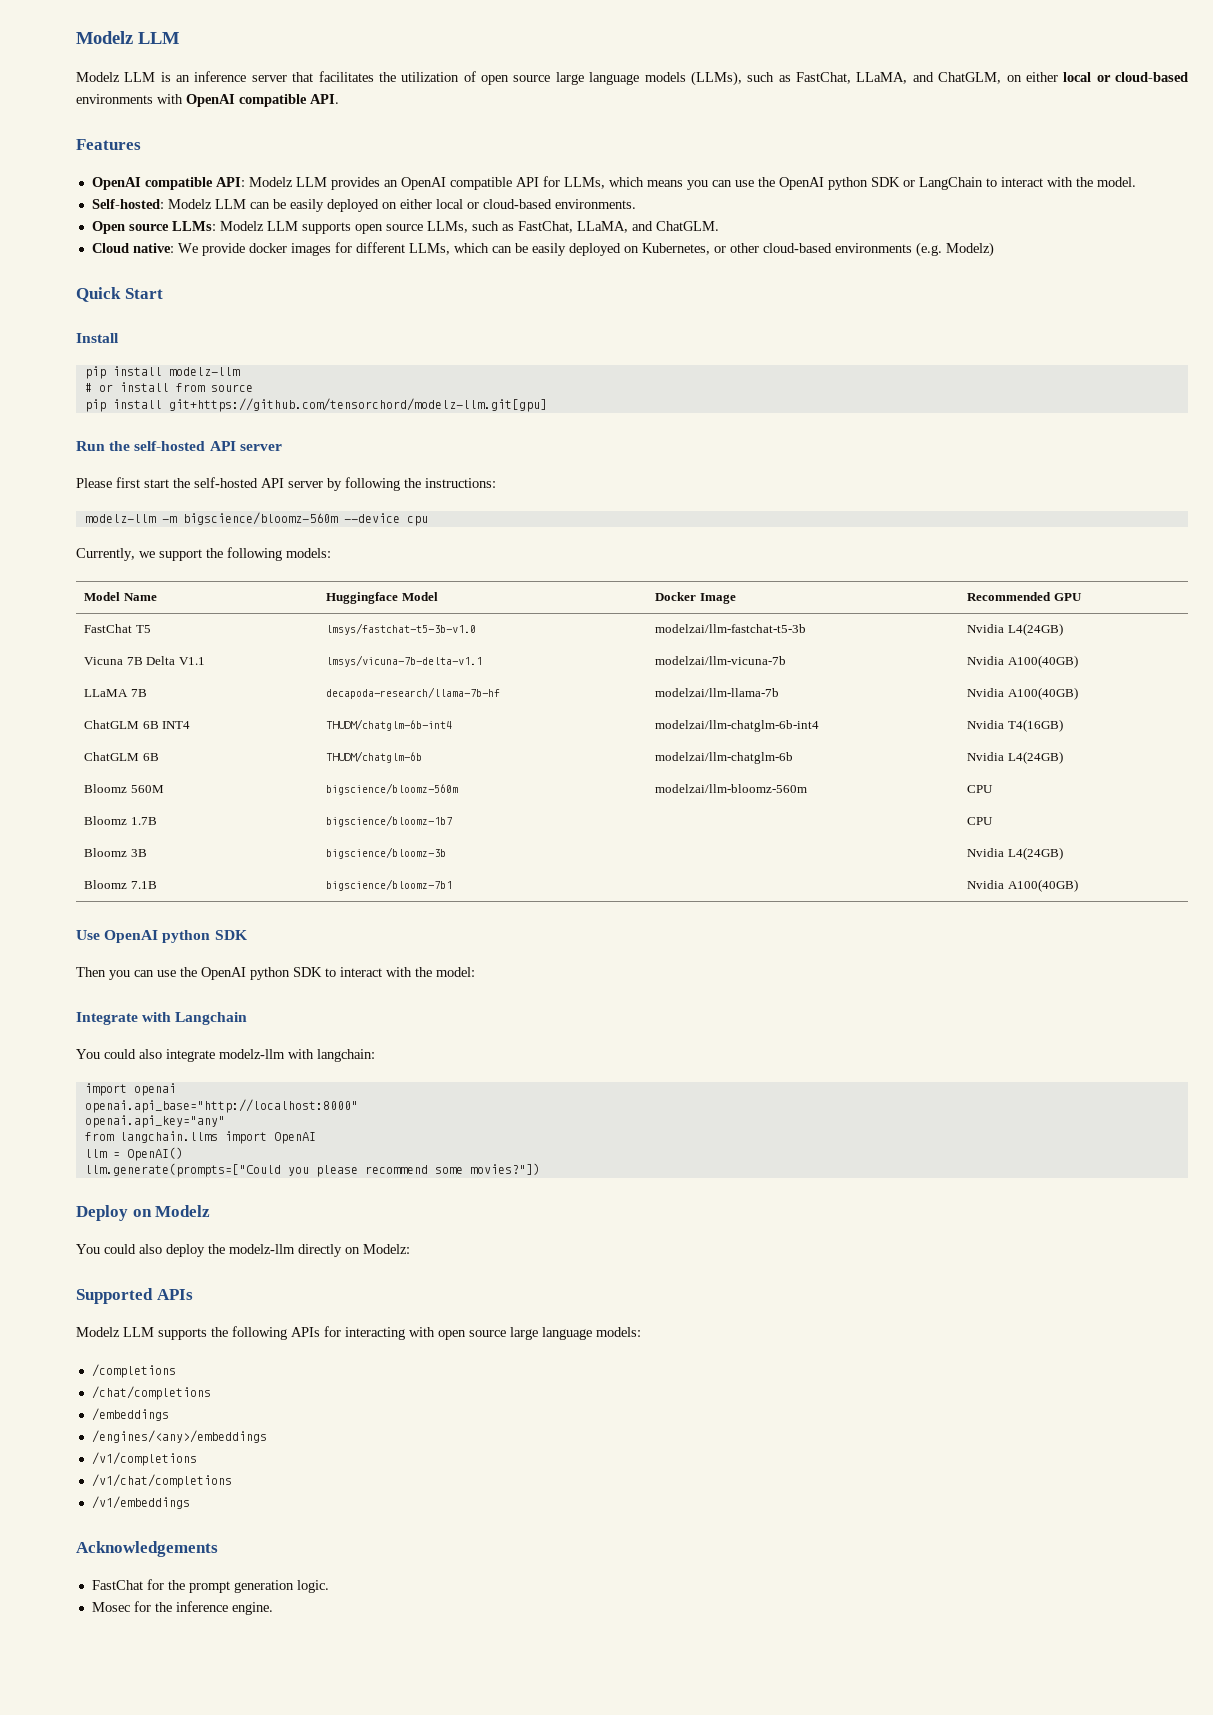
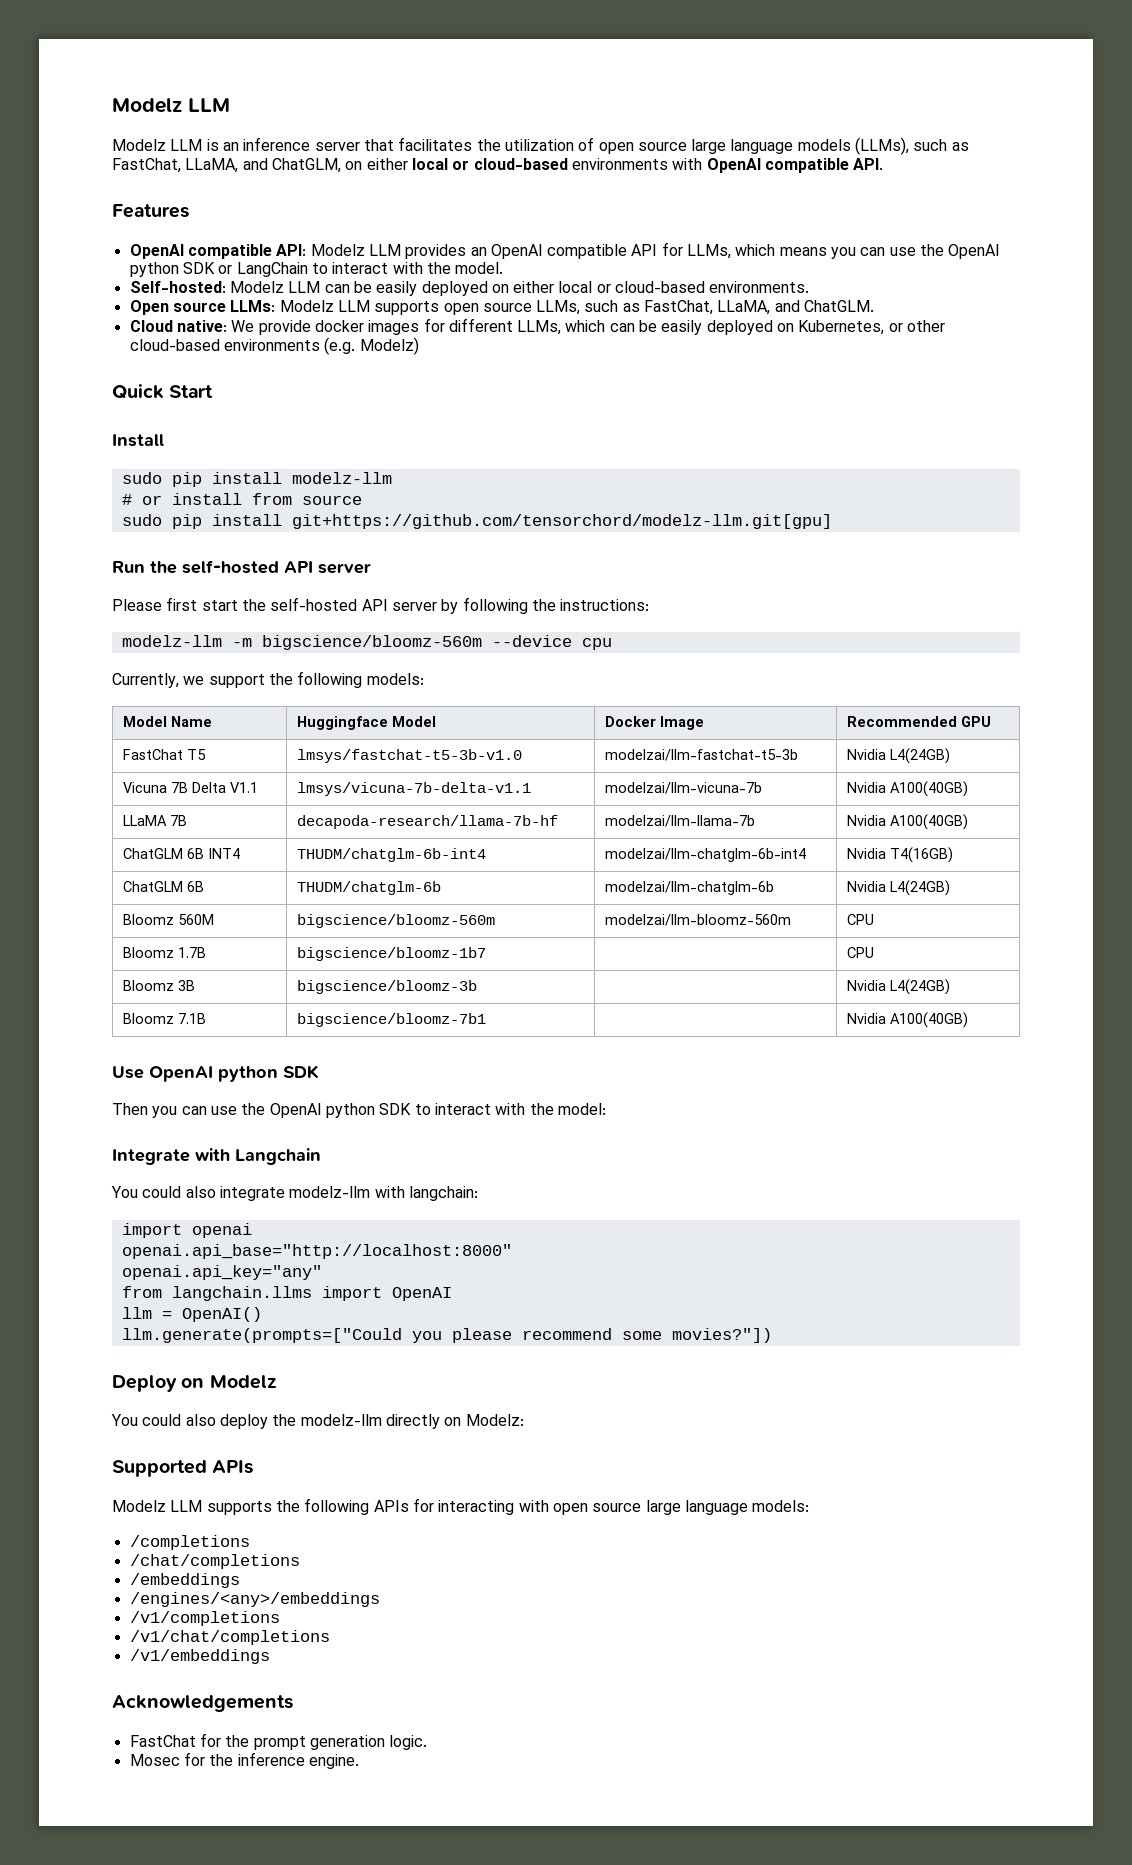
(119, 338) none -> [121,472,162,484] sudo
(253, 388) none -> [121,514,162,526] sudo

